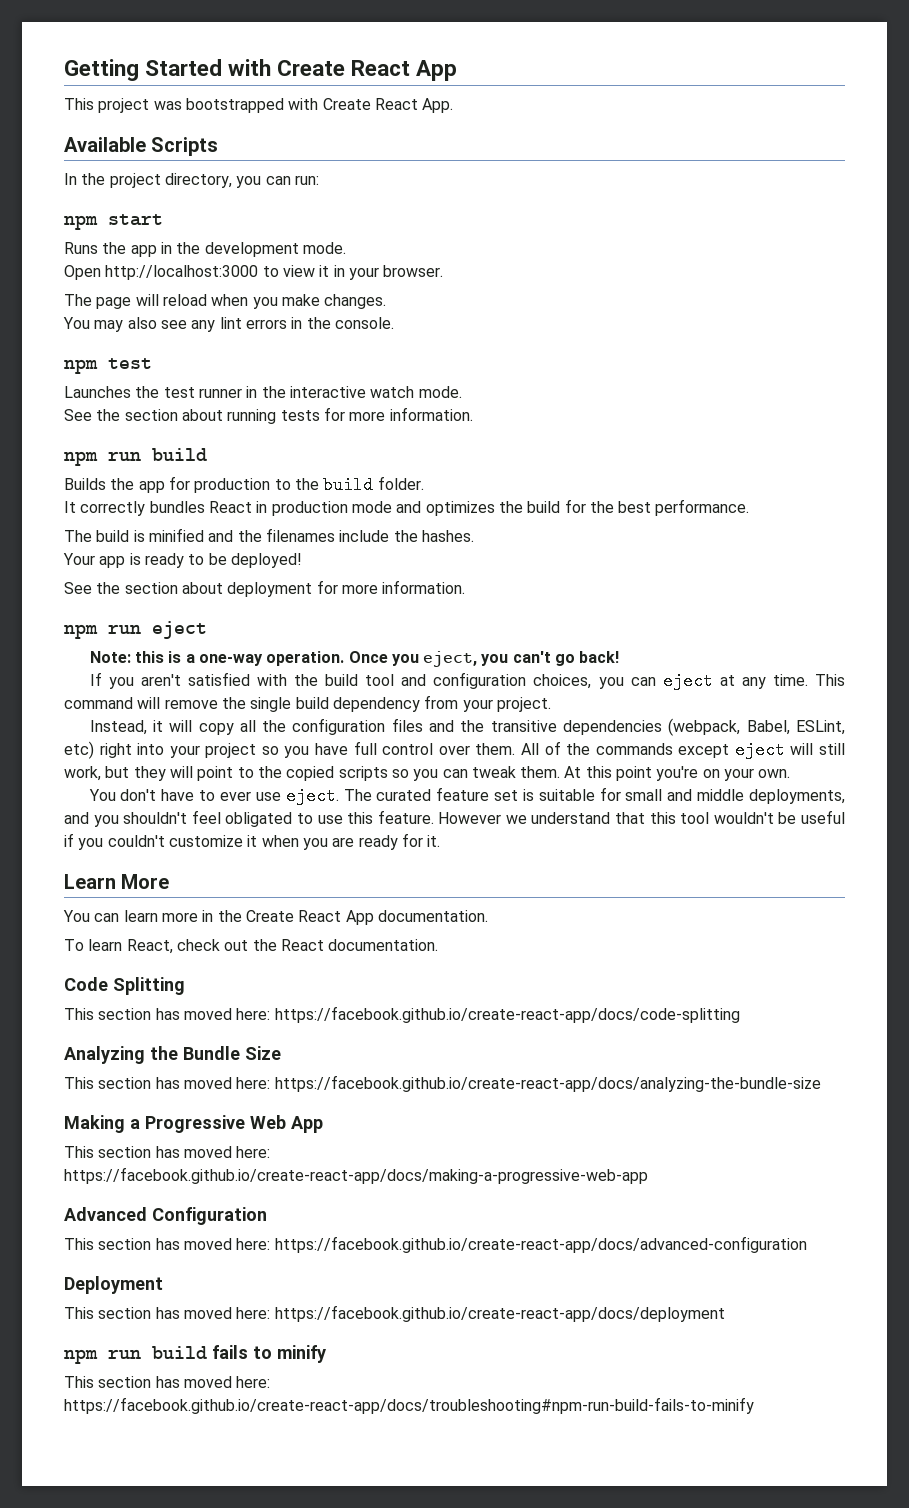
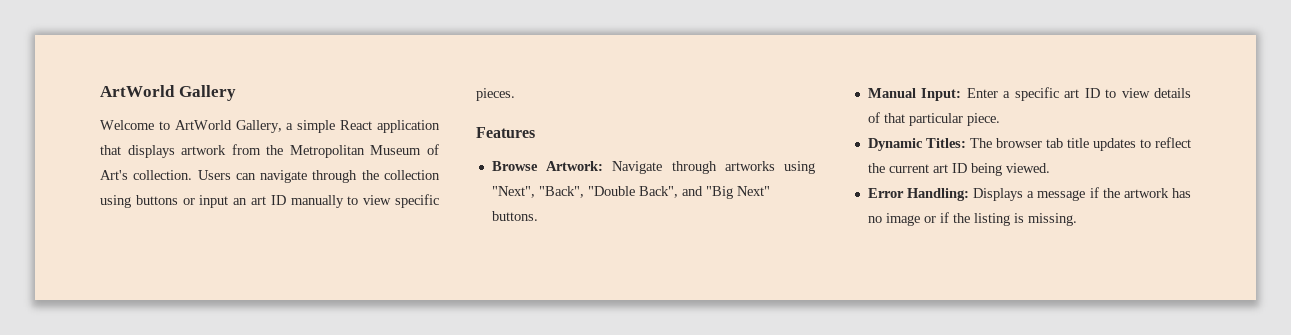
[64,59,458,81] [64,98,454,113] [64,137,219,156] [64,173,319,188] [64,214,163,230] [64,242,346,257] [64,265,444,280] [64,294,387,309] [63,317,394,332] [64,358,152,374] [64,386,462,398] [64,407,473,424] [64,448,207,466] [64,476,424,494] [64,499,750,516] [64,528,474,542] [63,553,302,568] [64,580,466,597] [64,621,207,639] [89,651,620,667] [89,672,846,690] [64,695,551,712] [89,718,845,736] [64,741,845,759] [64,766,791,781] [88,787,846,805] [64,810,846,827] [64,833,441,850] [64,874,170,889] [63,910,488,925] [64,939,439,954] [64,977,185,995] [64,1006,740,1023] [64,1046,281,1064] [64,1075,821,1092] [64,1115,323,1133] [64,1146,271,1158] [64,1167,648,1184] [64,1207,267,1225] [64,1236,807,1253] [64,1276,163,1294] [64,1305,725,1322] [64,1345,326,1364] [64,1376,271,1388] [64,1397,754,1414] Getting Started with Create React App // This project was bootstrapped with Create React App. // Available Scripts // In the project directory, you can run: // npm start // Runs the app in the development mode. // Open http://localhost:3000 to view it in your browser. // The page will reload when you make changes. // You may also see any lint errors in the console. // npm test // Launches the test runner in the interactive watch mode. // See the section about running tests for more information. // npm run build // Builds the app for production to the build folder. // It correctly bundles React in production mode and optimizes the build for the best performance. // The build is minified and the filenames include the hashes. // Your app is ready to be deployed! // See the section about deployment for more information. // npm run eject // Note: this is a one-way operation. Once you eject, you can't go back! // If you aren't satisfied with the build tool and configuration choices, you can eject at any time. This command will remove the single build dependency from your project. // Instead, it will copy all the configuration files and the transitive dependencies (webpack, Babel, ESLint, etc) right into your project so you have full control over them. All of the commands except eject will still work, but they will point to the copied scripts so you can tweak them. At this point you're on your own. // You don't have to ever use eject. The curated feature set is suitable for small and middle deployments, and you shouldn't feel obligated to use this feature. However we understand that this tool wouldn't be useful if you couldn't customize it when you are ready for it. // Learn More // You can learn more in the Create React App documentation. // To learn React, check out the React documentation. // Code Splitting // This section has moved here: https://facebook.github.io/create-react-app/docs/code-splitting // Analyzing the Bundle Size // This section has moved here: https://facebook.github.io/create-react-app/docs/analyzing-the-bundle-size // Making a Progressive Web App // This section has moved here: https://facebook.github.io/create-react-app/docs/making-a-progressive-web-app // Advanced Configuration // This section has moved here: https://facebook.github.io/create-react-app/docs/advanced-configuration // Deployment // This section has moved here: https://facebook.github.io/create-react-app/docs/deployment // npm run build fails to minify // This section has moved here: https://facebook.github.io/create-react-app/docs/troubleshooting#npm-run-build-fails-to-minify -> [100,85,236,101] [100,120,440,133] [100,144,439,158] [100,170,440,183] [100,194,440,208] [476,88,515,101] [476,127,535,138] [491,161,815,174] [491,186,770,199] [491,211,538,221] [867,87,1191,101] [867,112,1000,126] [867,137,1191,151] [867,163,1050,176] [867,187,1191,201] [867,212,1077,226] ArtWorld Gallery // Welcome to ArtWorld Gallery, a simple React application that displays artwork from the Metropolitan Museum of Art's collection. Users can navigate through the collection using buttons or input an art ID manually to view specific pieces. // Features // Browse Artwork: Navigate through artworks using "Next", "Back", "Double Back", and "Big Next" buttons. // Manual Input: Enter a specific art ID to view details of that particular piece. // Dynamic Titles: The browser tab title updates to reflect the current art ID being viewed. // Error Handling: Displays a message if the artwork has no image or if the listing is missing.

